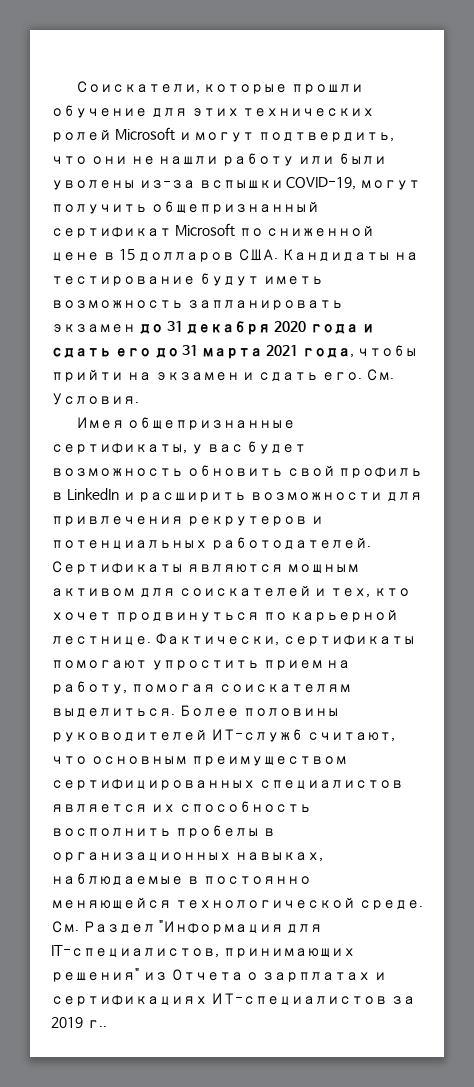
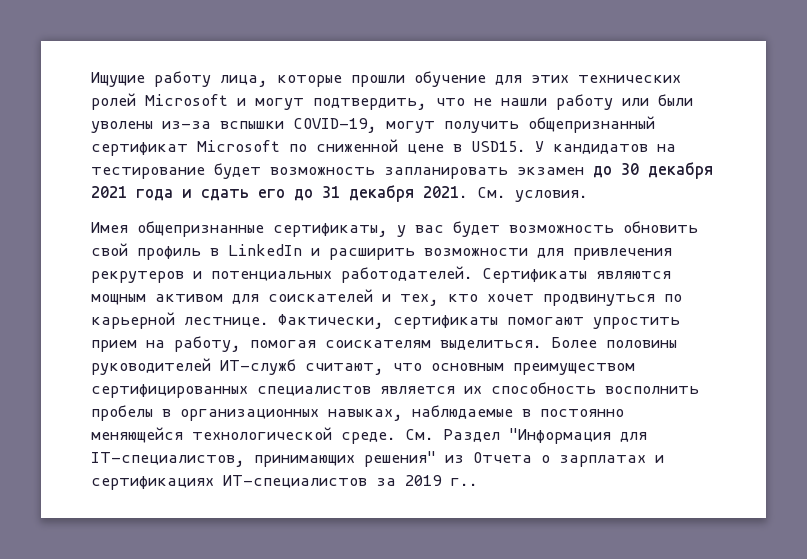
[75,81,200,94] Соискатели, -> [91,71,268,87] Ищущие работу лица,
[90,156,127,165] они -> (465, 102) none
[118,249,418,262] [51,273,323,286] 15 долларов США. Кандидаты на тестирование будут иметь -> [471,141,676,154] [91,163,261,179] USD15. У кандидатов на тестирование будет
[166,321,307,335] 31 декабря 2020 -> [621,162,713,179] [91,186,127,198] 30 декабря 2021
[202,345,418,359] [51,369,394,382] [51,393,139,405] марта 2021 года, чтобы прийти на экзамен и сдать его. См. Условия. -> [349,185,588,202] декабря 2021. См. условия.

